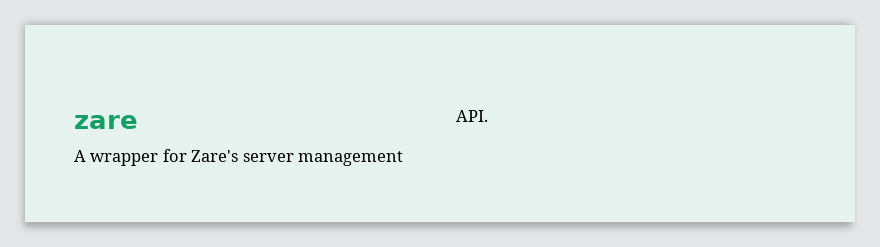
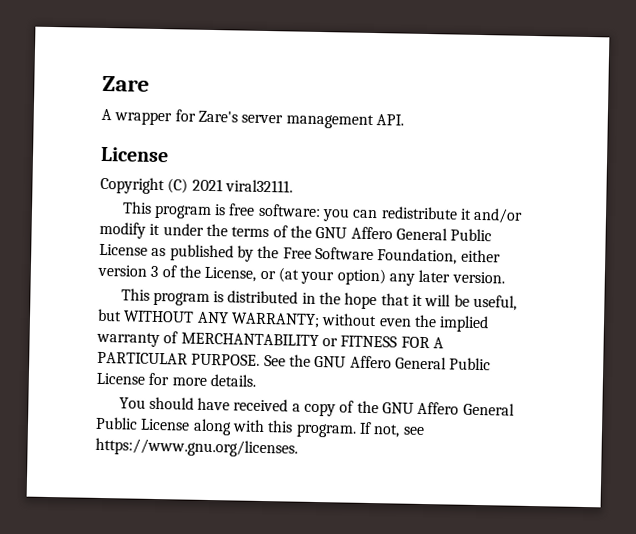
[74,115,138,129] zare -> [102,75,150,92] Zare
(488, 116) none -> [100,146,169,163] [100,176,293,195] [121,201,524,224] [99,221,493,242] [99,243,501,265] [97,264,505,286] [120,288,518,311] [97,308,490,333] [96,331,444,349] [97,351,492,371] [96,372,256,387] [118,396,515,417] [95,416,425,438] [95,437,298,458] // License // Copyright (C) 2021 viral32111. // This program is free software: you can redistribute it and/or modify it under the terms of the GNU Affero General Public License as published by the Free Software Foundation, either version 3 of the License, or (at your option) any later version. // This program is distributed in the hope that it will be useful, but WITHOUT ANY WARRANTY; without even the implied warranty of MERCHANTABILITY or FITNESS FOR A PARTICULAR PURPOSE. See the GNU Affero General Public License for more details. // You should have received a copy of the GNU Affero General Public License along with this program. If not, see https://www.gnu.org/licenses.

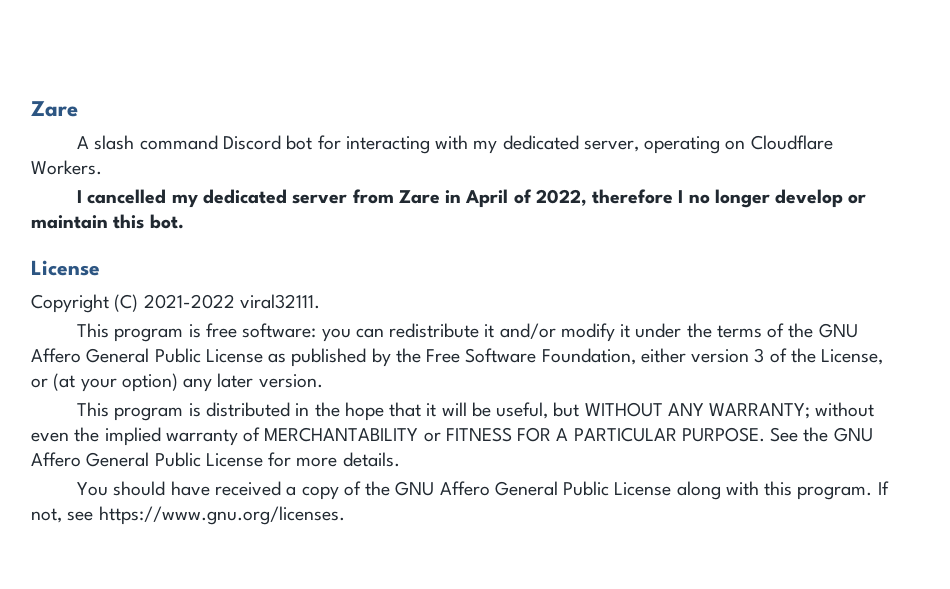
[114,109,404,130] wrapper for Zare's server management API. -> [94,135,833,154] [31,160,102,175] [77,189,867,208] [31,214,184,229] slash command Discord bot for interacting with my dedicated server, operating on Cloudflare Workers. // I cancelled my dedicated server from Zare in April of 2022, therefore I no longer develop or maintain this bot.
[191,178,223,192] 2021 -> [143,294,235,309] 2021-2022

